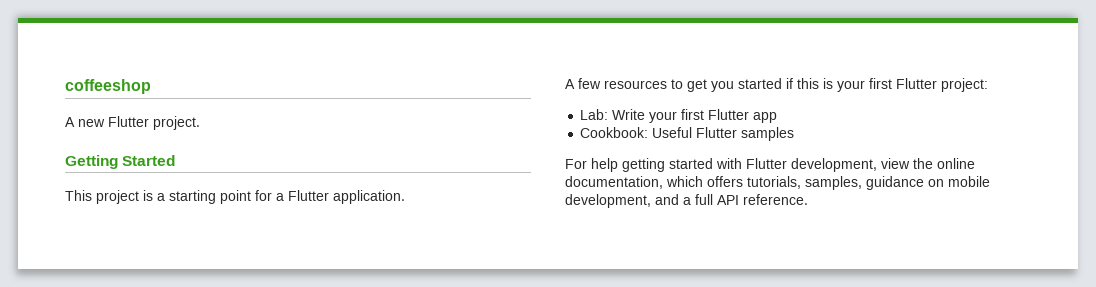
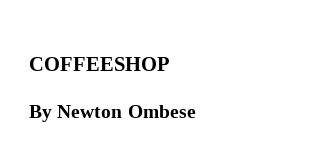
[65,79,151,94] [65,116,200,130] [65,155,176,169] [65,190,405,204] [565,78,988,92] [580,109,778,123] [580,127,795,141] [565,158,975,172] [565,176,990,190] [565,194,808,208] coffeeshop // A new Flutter project. // Getting Started // This project is a starting point for a Flutter application. // A few resources to get you started if this is your first Flutter project: // Lab: Write your first Flutter app // Cookbook: Useful Flutter samples // For help getting started with Flutter development, view the online documentation, which offers tutorials, samples, guidance on mobile development, and a full API reference. -> [29,57,170,71] [29,105,196,122] COFFEESHOP // By Newton Ombese

